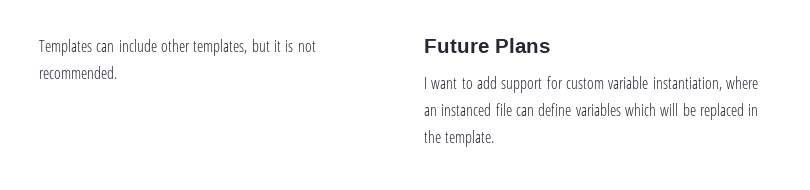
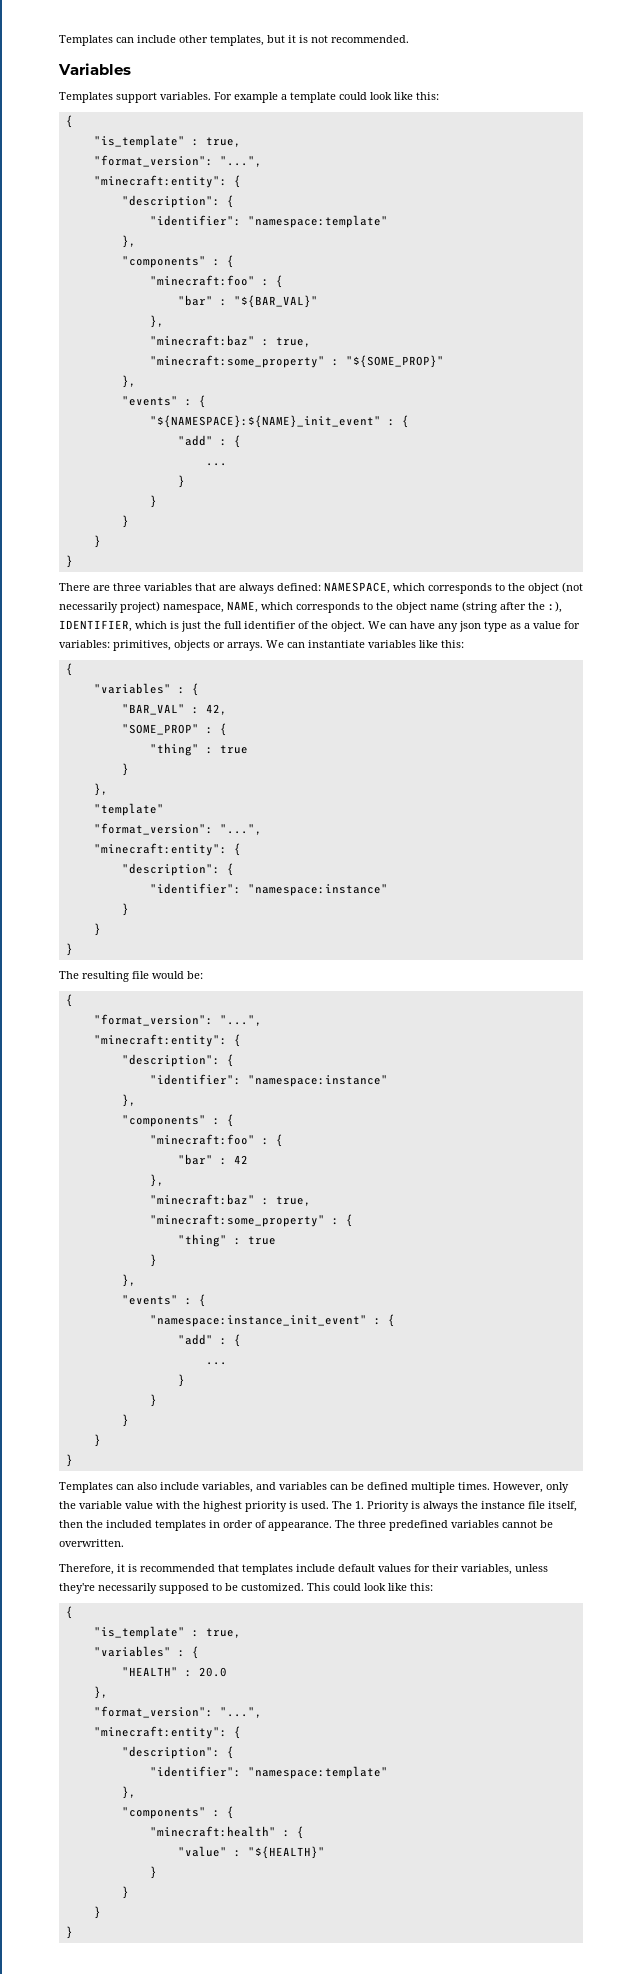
[424,38,550,53] [424,76,758,93] [424,103,759,120] [424,130,495,147] Future Plans // I want to add support for custom variable instantiation, where an instanced file can define variables which will be replaced in the template. -> [58,63,131,75] [59,92,439,103] [65,115,73,128] [93,135,241,148] [93,155,262,167] [93,175,241,188] [121,195,234,208] [149,215,388,228] [121,235,136,248] [121,255,234,268] [149,275,283,288] [177,295,318,308] [149,315,164,328] [149,335,311,347] [149,355,444,368] [121,375,136,388] [121,395,206,408] [149,415,409,428] [177,435,241,448] [205,463,227,466] [177,475,185,488] [149,495,157,508] [121,515,129,528] [93,535,101,548] [65,555,73,568] [59,582,583,594] [59,601,562,613] [59,620,580,632] [59,640,464,651] [65,663,73,676] [93,683,199,696] [121,704,227,715] [121,723,227,736] [149,743,248,756] [121,763,129,776] [93,783,108,796] [93,803,164,816] [93,823,262,835] [93,843,241,856] [121,863,234,876] [149,883,388,896] [121,903,129,916] [93,923,101,936] [65,943,73,956] [59,971,203,982] [65,994,73,1007] [93,1014,262,1026] [93,1034,241,1047] [121,1054,234,1067] [149,1074,388,1087] [121,1094,136,1107] [121,1114,234,1127] [149,1134,283,1147] [177,1154,248,1165] [149,1174,164,1187] [149,1194,311,1206] [149,1214,353,1227] [177,1234,276,1247] [149,1254,157,1267] [121,1274,136,1287] [121,1294,206,1307] [149,1314,395,1327] [177,1334,241,1347] [205,1362,227,1365] [177,1374,185,1387] [149,1394,157,1407] [121,1414,129,1427] [93,1434,101,1447] [65,1454,73,1467] [59,1482,569,1493] [59,1501,577,1512] [59,1520,553,1531] [59,1539,124,1547] [59,1564,548,1575] [59,1583,433,1594] [65,1606,73,1619] [93,1626,241,1639] [93,1646,199,1659] [121,1667,227,1677] [93,1686,108,1699] [93,1706,262,1718] [93,1726,241,1739] [121,1746,234,1759] [149,1766,388,1779] [121,1786,136,1799] [121,1806,234,1819] [149,1826,304,1839] [177,1846,325,1859] [149,1866,157,1879] [121,1886,129,1899] [93,1906,101,1919] [65,1926,73,1939] Variables // Templates support variables. For example a template could look like this: // { // "is_template" : true, // "format_version": "...", // "minecraft:entity": { // "description": { // "identifier": "namespace:template" // }, // "components" : { // "minecraft:foo" : { // "bar" : "${BAR_VAL}" // }, // "minecraft:baz" : true, // "minecraft:some_property" : "${SOME_PROP}" // }, // "events" : { // "${NAMESPACE}:${NAME}_init_event" : { // "add" : { // ... // } // } // } // } // } // There are three variables that are always defined: NAMESPACE, which corresponds to the object (not necessarily project) namespace, NAME, which corresponds to the object name (string after the :), IDENTIFIER, which is just the full identifier of the object. We can have any json type as a value for variables: primitives, objects or arrays. We can instantiate variables like this: // { // "variables" : { // "BAR_VAL" : 42, // "SOME_PROP" : { // "thing" : true // } // }, // "template" // "format_version": "...", // "minecraft:entity": { // "description": { // "identifier": "namespace:instance" // } // } // } // The resulting file would be: // { // "format_version": "...", // "minecraft:entity": { // "description": { // "identifier": "namespace:instance" // }, // "components" : { // "minecraft:foo" : { // "bar" : 42 // }, // "minecraft:baz" : true, // "minecraft:some_property" : { // "thing" : true // } // }, // "events" : { // "namespace:instance_init_event" : { // "add" : { // ... // } // } // } // } // } // Templates can also include variables, and variables can be defined multiple times. However, only the variable value with the highest priority is used. The 1. Priority is always the instance file itself, then the included templates in order of appearance. The three predefined variables cannot be overwritten. // Therefore, it is recommended that templates include default values for their variables, unless they're necessarily supposed to be customized. This could look like this: // { // "is_template" : true, // "variables" : { // "HEALTH" : 20.0 // }, // "format_version": "...", // "minecraft:entity": { // "description": { // "identifier": "namespace:template" // }, // "components" : { // "minecraft:health" : { // "value" : "${HEALTH}" // } // } // } // }

